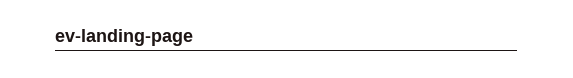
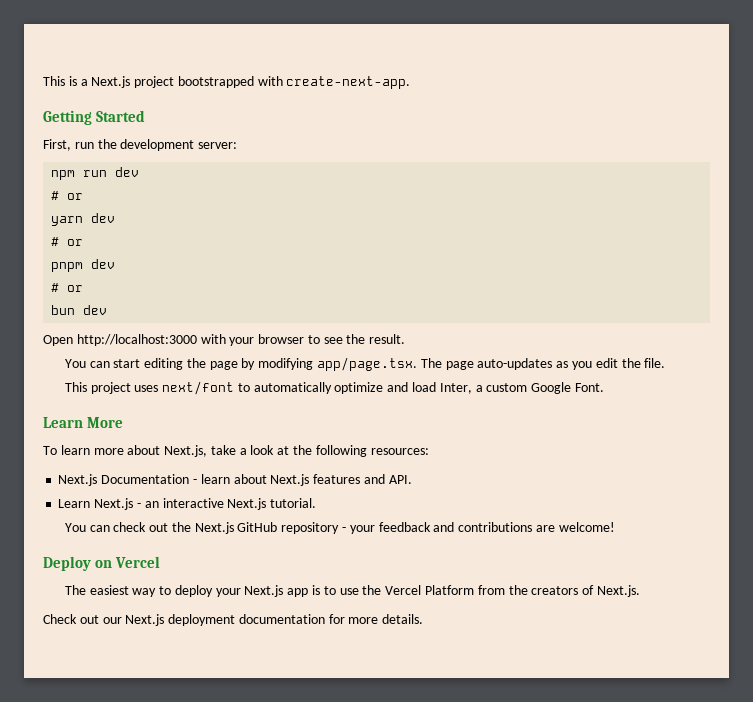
[55,29,193,46] ev-landing-page -> [43,76,411,89] [43,110,146,125] [43,139,238,151] [51,167,140,180] [51,191,84,200] [51,213,116,226] [51,237,84,246] [51,259,116,272] [51,283,84,292] [51,305,108,315] [43,334,406,346] [64,357,666,371] [64,381,604,395] [43,417,124,428] [43,445,429,457] [58,474,412,486] [58,498,317,510] [64,522,615,534] [43,556,161,571] [64,585,640,597] [43,614,424,626] This is a Next.js project bootstrapped with create-next-app. // Getting Started // First, run the development server: // npm run dev // # or // yarn dev // # or // pnpm dev // # or // bun dev // Open http://localhost:3000 with your browser to see the result. // You can start editing the page by modifying app/page.tsx. The page auto-updates as you edit the file. // This project uses next/font to automatically optimize and load Inter, a custom Google Font. // Learn More // To learn more about Next.js, take a look at the following resources: // Next.js Documentation - learn about Next.js features and API. // Learn Next.js - an interactive Next.js tutorial. // You can check out the Next.js GitHub repository - your feedback and contributions are welcome! // Deploy on Vercel // The easiest way to deploy your Next.js app is to use the Vercel Platform from the creators of Next.js. // Check out our Next.js deployment documentation for more details.

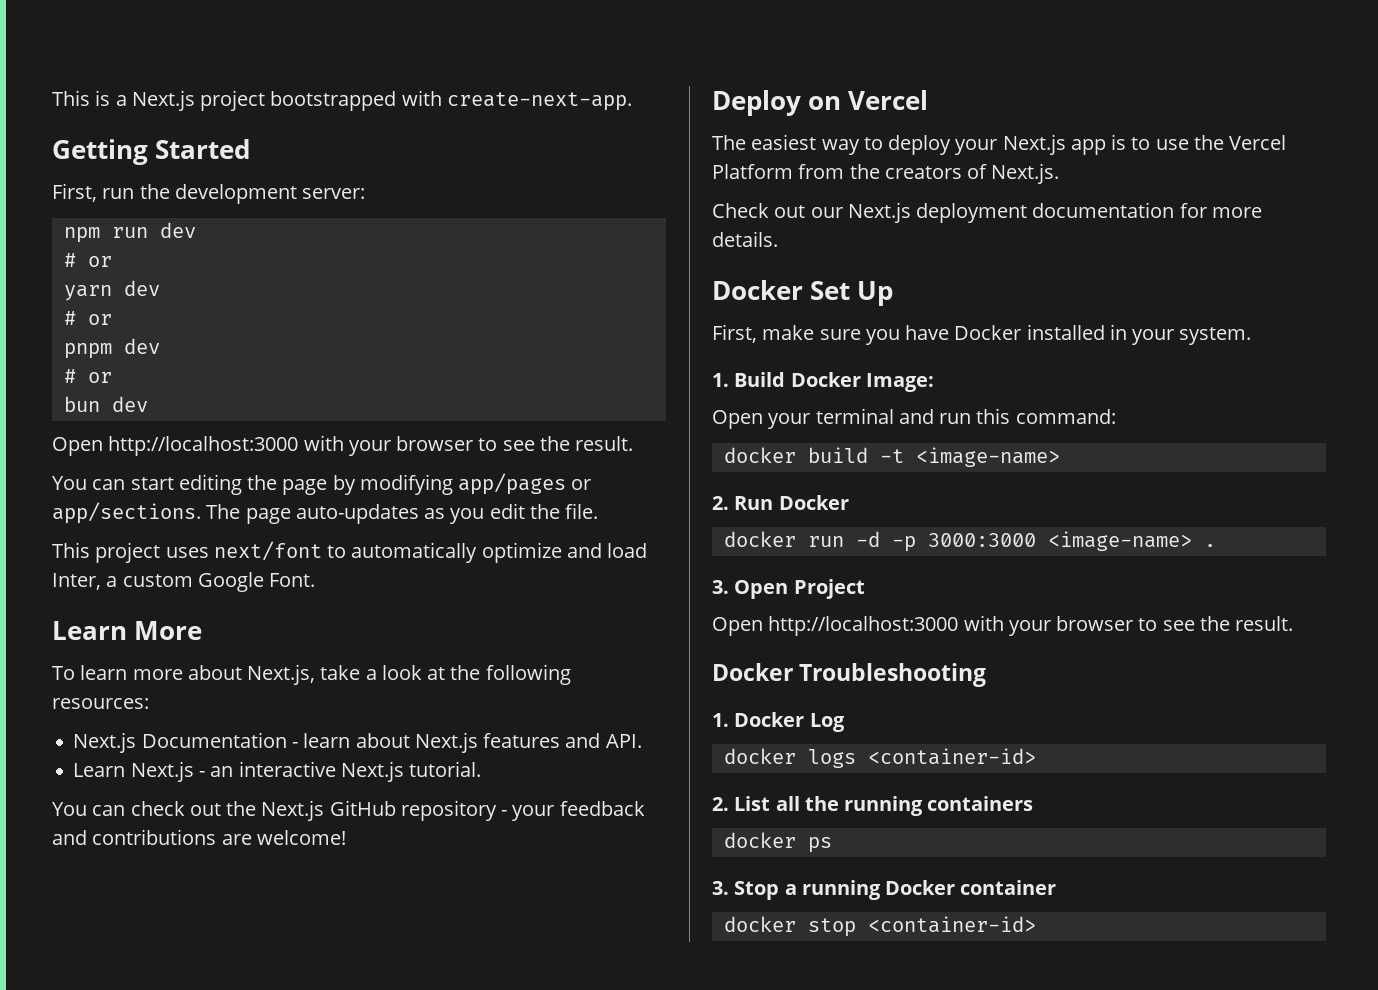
[317,357,418,371] app/page.tsx. -> [458,473,592,495] [52,502,201,524] app/pages or app/sections.
(424, 619) none -> [712,280,894,306] [712,324,1252,345] [712,372,934,392] [712,408,1116,429] [723,447,1060,467] [712,495,849,510] [723,531,1216,552] [712,579,865,599] [712,615,1294,636] [712,663,987,687] [712,712,845,732] [723,748,1036,768] [712,796,1034,816] [723,832,832,853] [712,880,1057,900] [723,916,1036,937] // Docker Set Up // First, make sure you have Docker installed in your system. // 1. Build Docker Image: // Open your terminal and run this command: // docker build -t <image-name> // 2. Run Docker // docker run -d -p 3000:3000 <image-name> . // 3. Open Project // Open http://localhost:3000 with your browser to see the result. // Docker Troubleshooting // 1. Docker Log // docker logs <container-id> // 2. List all the running containers // docker ps // 3. Stop a running Docker container // docker stop <container-id>

